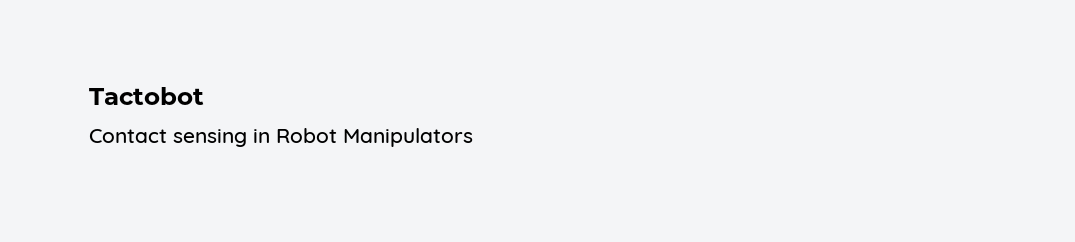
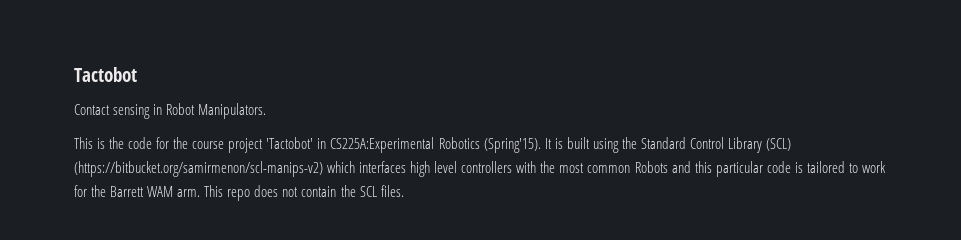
[343,128,473,147] Manipulators -> [198,103,267,119] [74,137,792,153] [74,161,886,177] [74,185,404,201] Manipulators. // This is the code for the course project 'Tactobot' in CS225A:Experimental Robotics (Spring'15). It is built using the Standard Control Library (SCL) (https://bitbucket.org/samirmenon/scl-manips-v2) which interfaces high level controllers with the most common Robots and this particular code is tailored to work for the Barrett WAM arm. This repo does not contain the SCL files.

